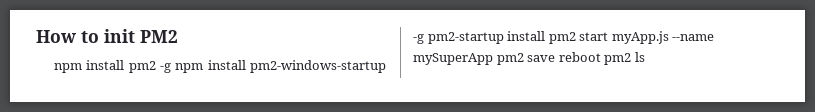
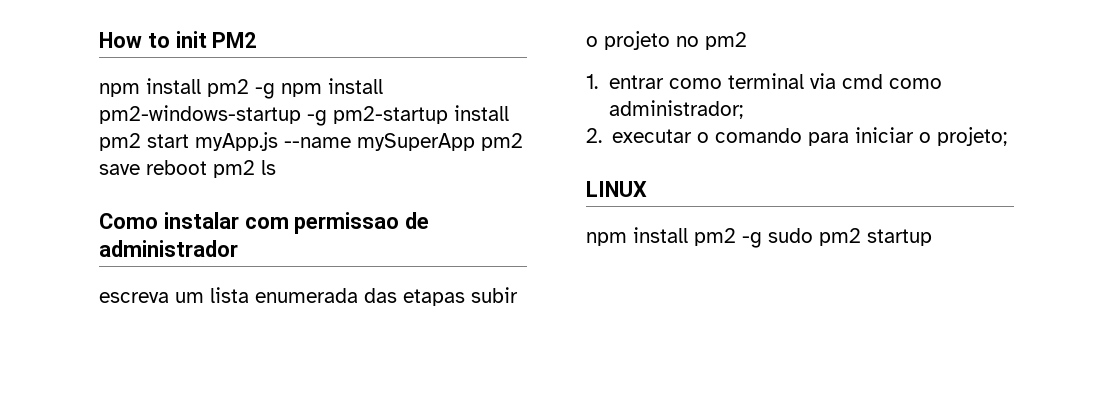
(645, 57) none -> [99,212,430,234] [99,240,238,257] [99,287,518,306] [586,31,747,50] [586,73,943,89] [609,100,744,119] [586,127,1008,146] [586,181,647,197] [586,227,932,248] // Como instalar com permissao de administrador // escreva um lista enumerada das etapas subir o projeto no pm2 // 1. entrar como terminal via cmd como administrador; // 2. executar o comando para iniciar o projeto; // LINUX // npm install pm2 -g sudo pm2 startup

